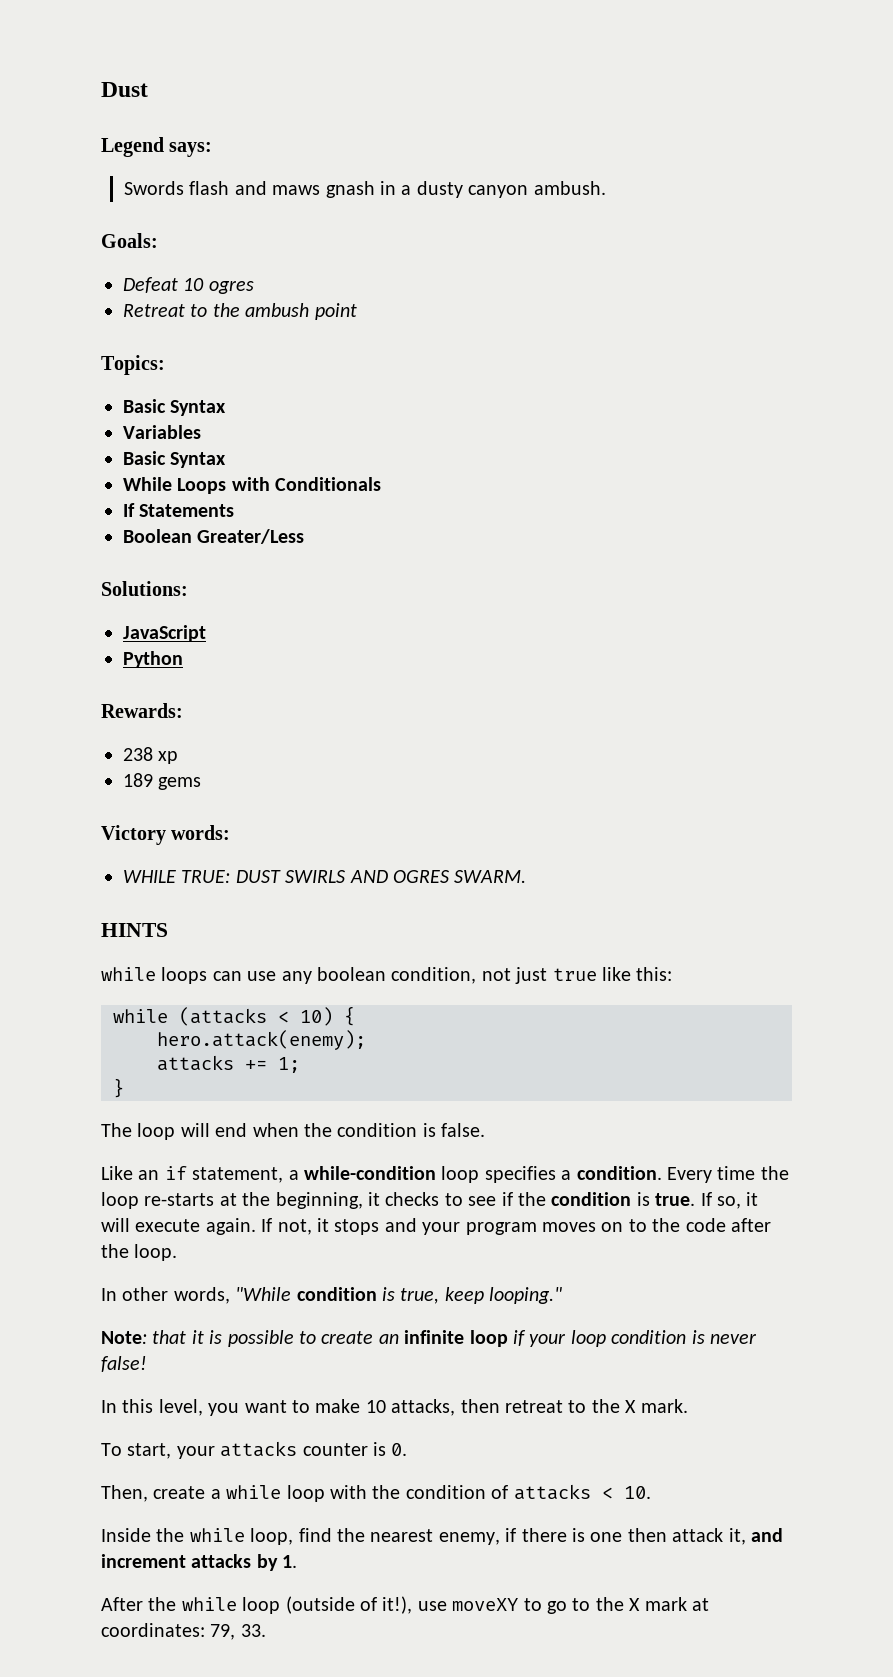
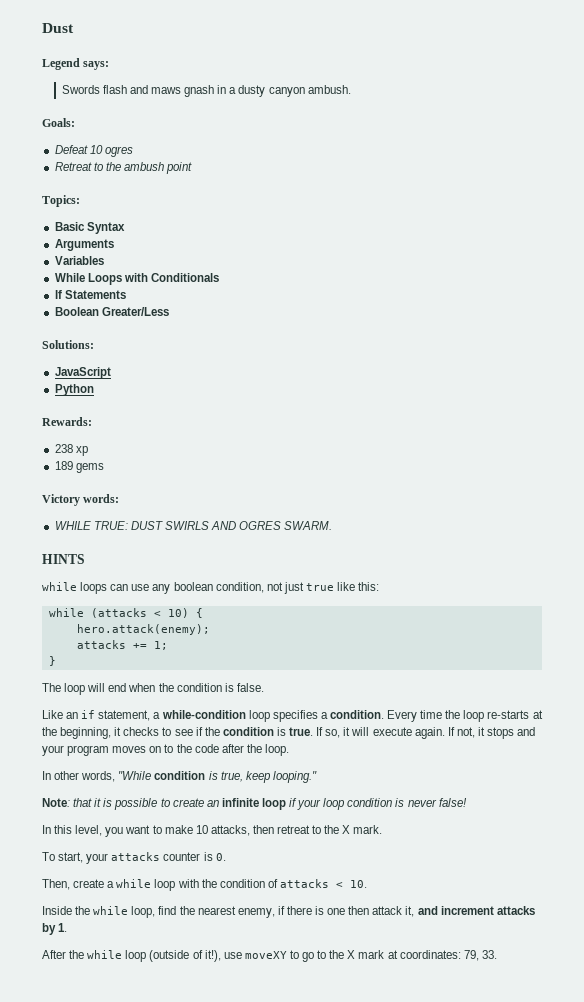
(227, 408) none -> [54,239,114,251] // Arguments
[123,451,227,468] // Basic Syntax -> (104, 260) none

